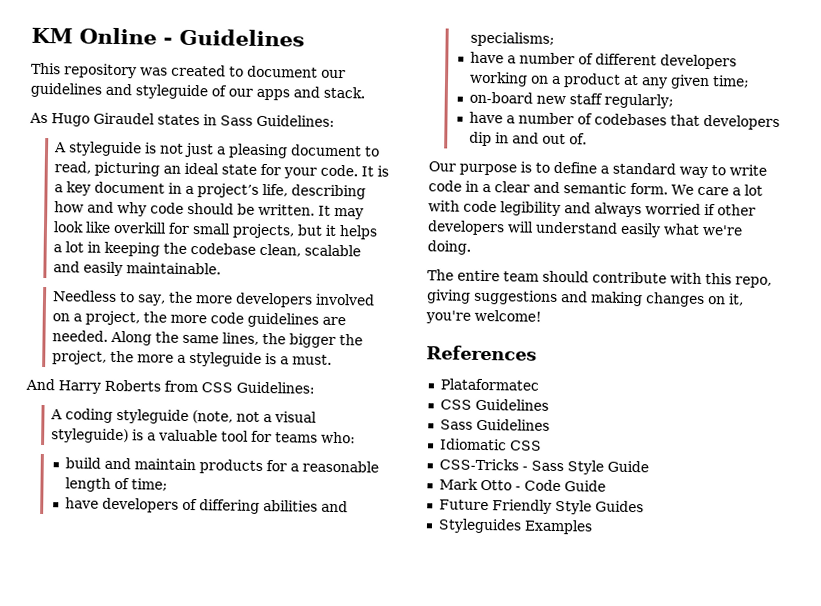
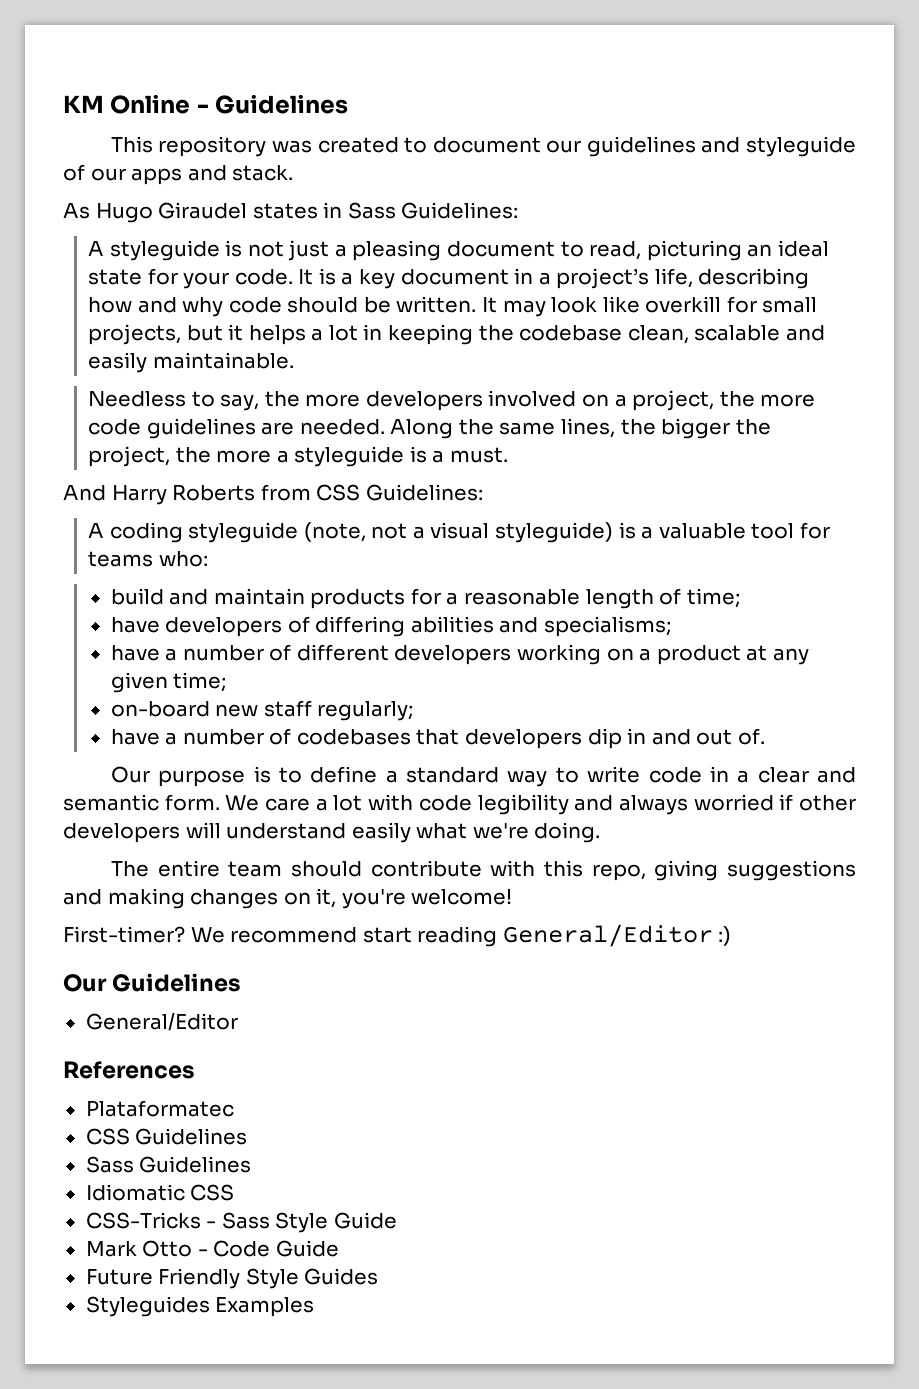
(542, 315) none -> [63,924,732,947] [63,973,242,992] [85,1013,238,1031] // First-timer? We recommend start reading General/Editor :) // Our Guidelines // General/Editor

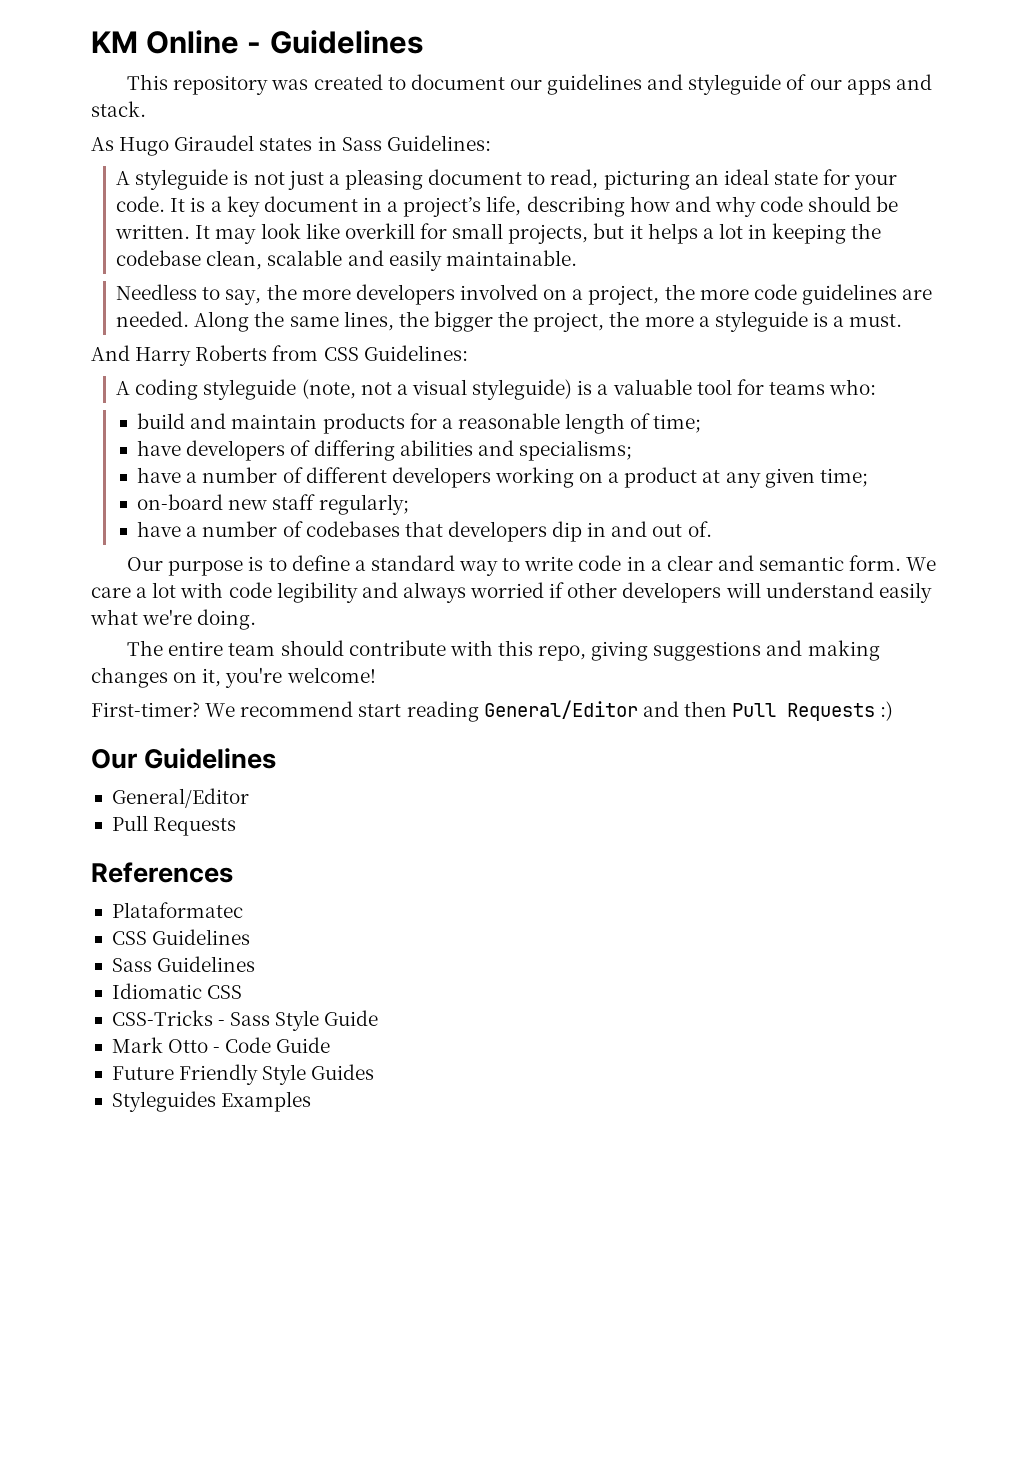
(713, 935) none -> [642,701,876,721] and then Pull Requests
(238, 1022) none -> [111,815,237,836] // Pull Requests

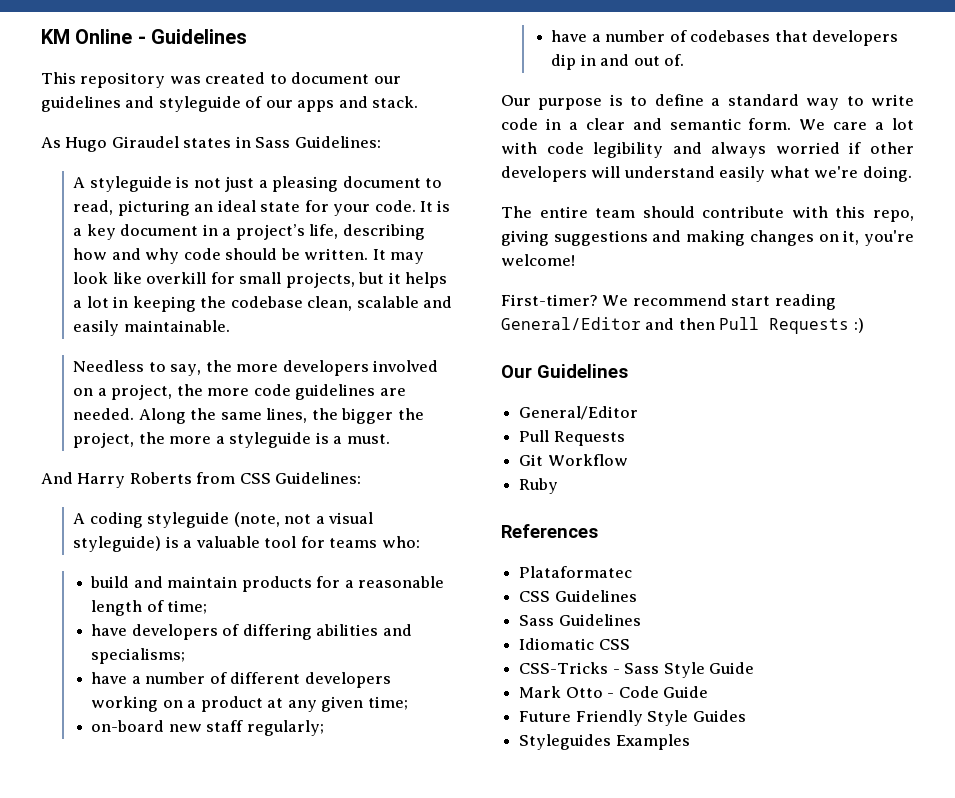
(237, 826) none -> [519,454,628,466] [519,478,559,494] // Git Workflow // Ruby

